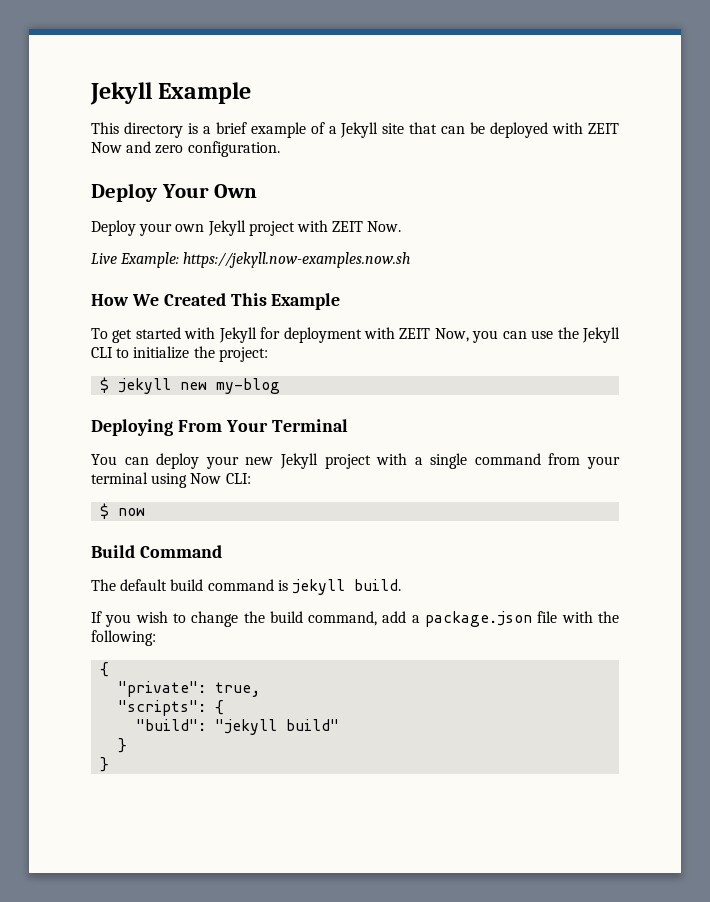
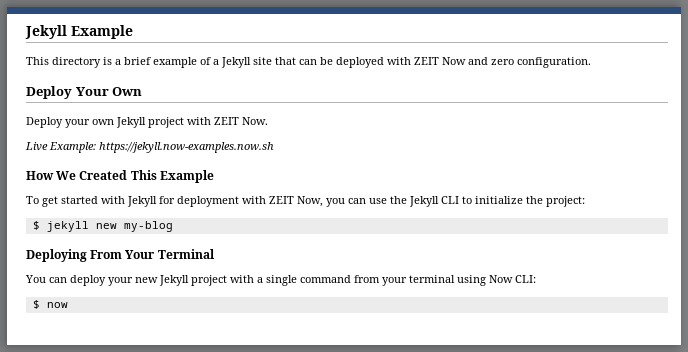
[91,545,222,558] [91,579,401,595] [91,611,620,627] [91,630,156,646] [100,662,110,677] [118,681,261,697] [118,700,225,716] [136,719,340,735] [118,738,128,753] [100,757,110,772] // Build Command // The default build command is jekyll build. // If you wish to change the build command, add a package.json file with the following: // { // "private": true, // "scripts": { // "build": "jekyll build" // } // } -> (68, 305) none

